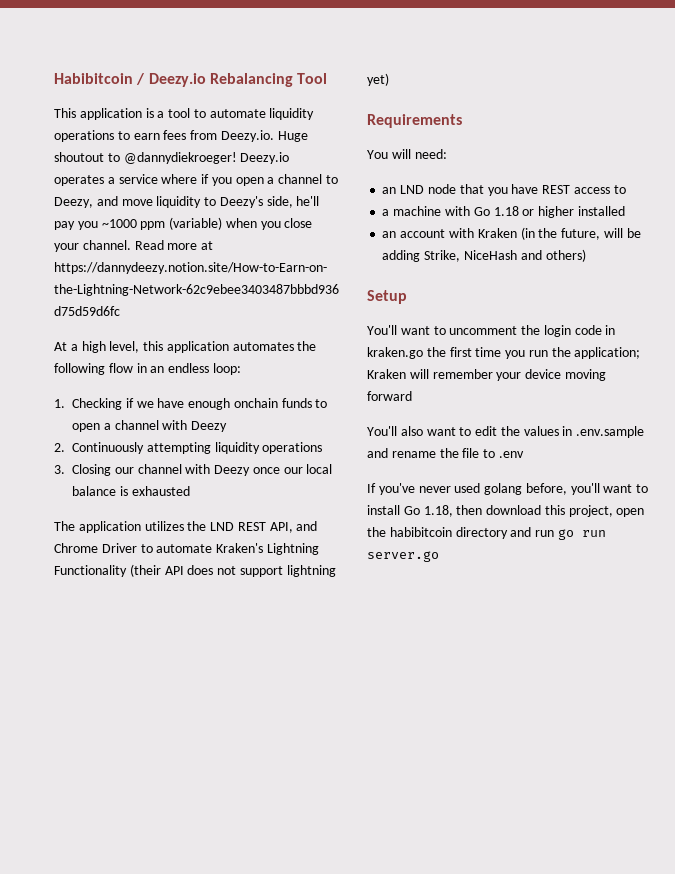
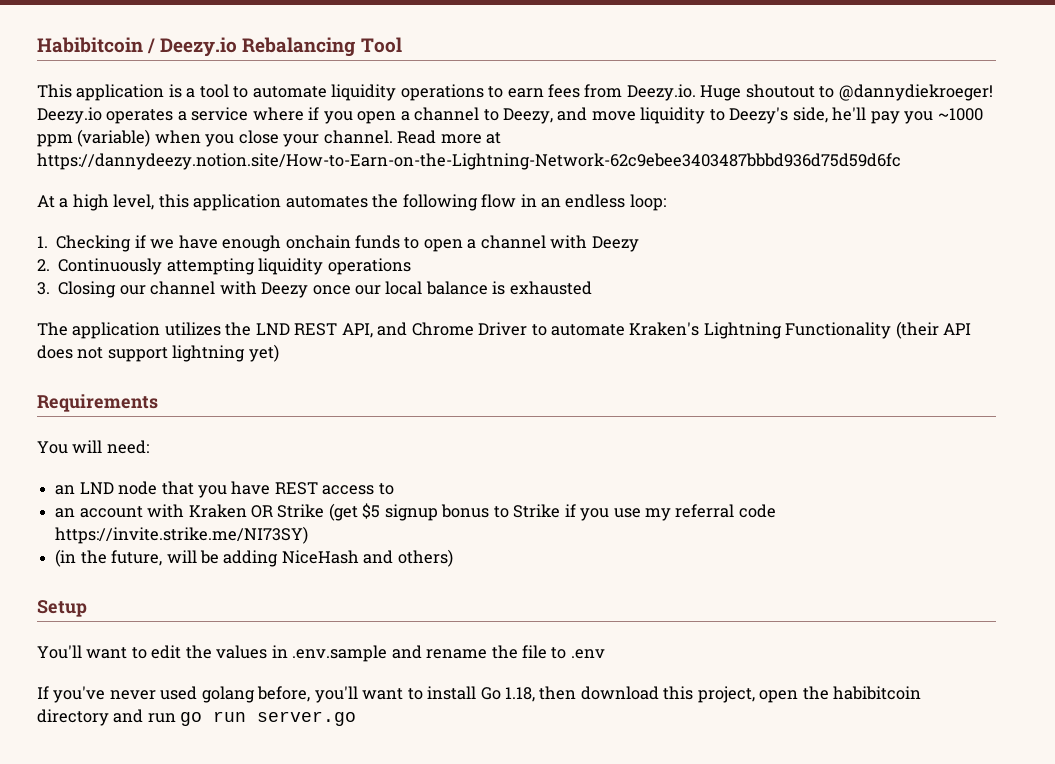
[382,206,625,218] [382,228,517,238] a machine with Go 1.18 or higher installed // an account with Kraken -> [55,503,776,521] [55,526,309,544] an account with Kraken OR Strike (get $5 signup bonus to Strike if you use my referral code https://invite.strike.me/NI73SY) //
[424,250,461,262] Strike, -> (279, 558) none
[449,325,616,337] [367,347,641,359] [367,369,606,381] [367,391,412,401] [367,426,472,436] uncomment the login code in kraken.go the first time you run the application; Kraken will remember your device moving forward // You'll also want to -> (147, 653) none

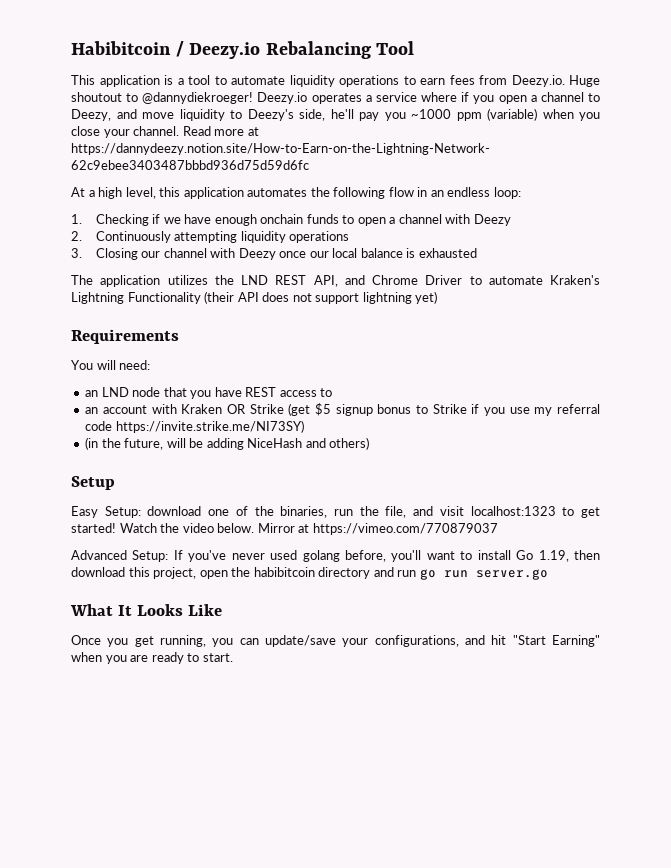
[37,645,605,662] You'll want to edit the values in .env.sample and rename the file to .env // -> [71,506,601,518] [71,523,498,535] [71,550,169,562] Easy Setup: download one of the binaries, run the file, and visit localhost:1323 to get started! Watch the video below. Mirror at https://vimeo.com/770879037 // Advanced Setup:
[505,687,536,702] 1.18, -> [538,550,569,562] 1.19,
(357, 718) none -> [70,604,223,616] [71,635,600,647] [71,652,233,664] // What It Looks Like // Once you get running, you can update/save your configurations, and hit "Start Earning" when you are ready to start.

